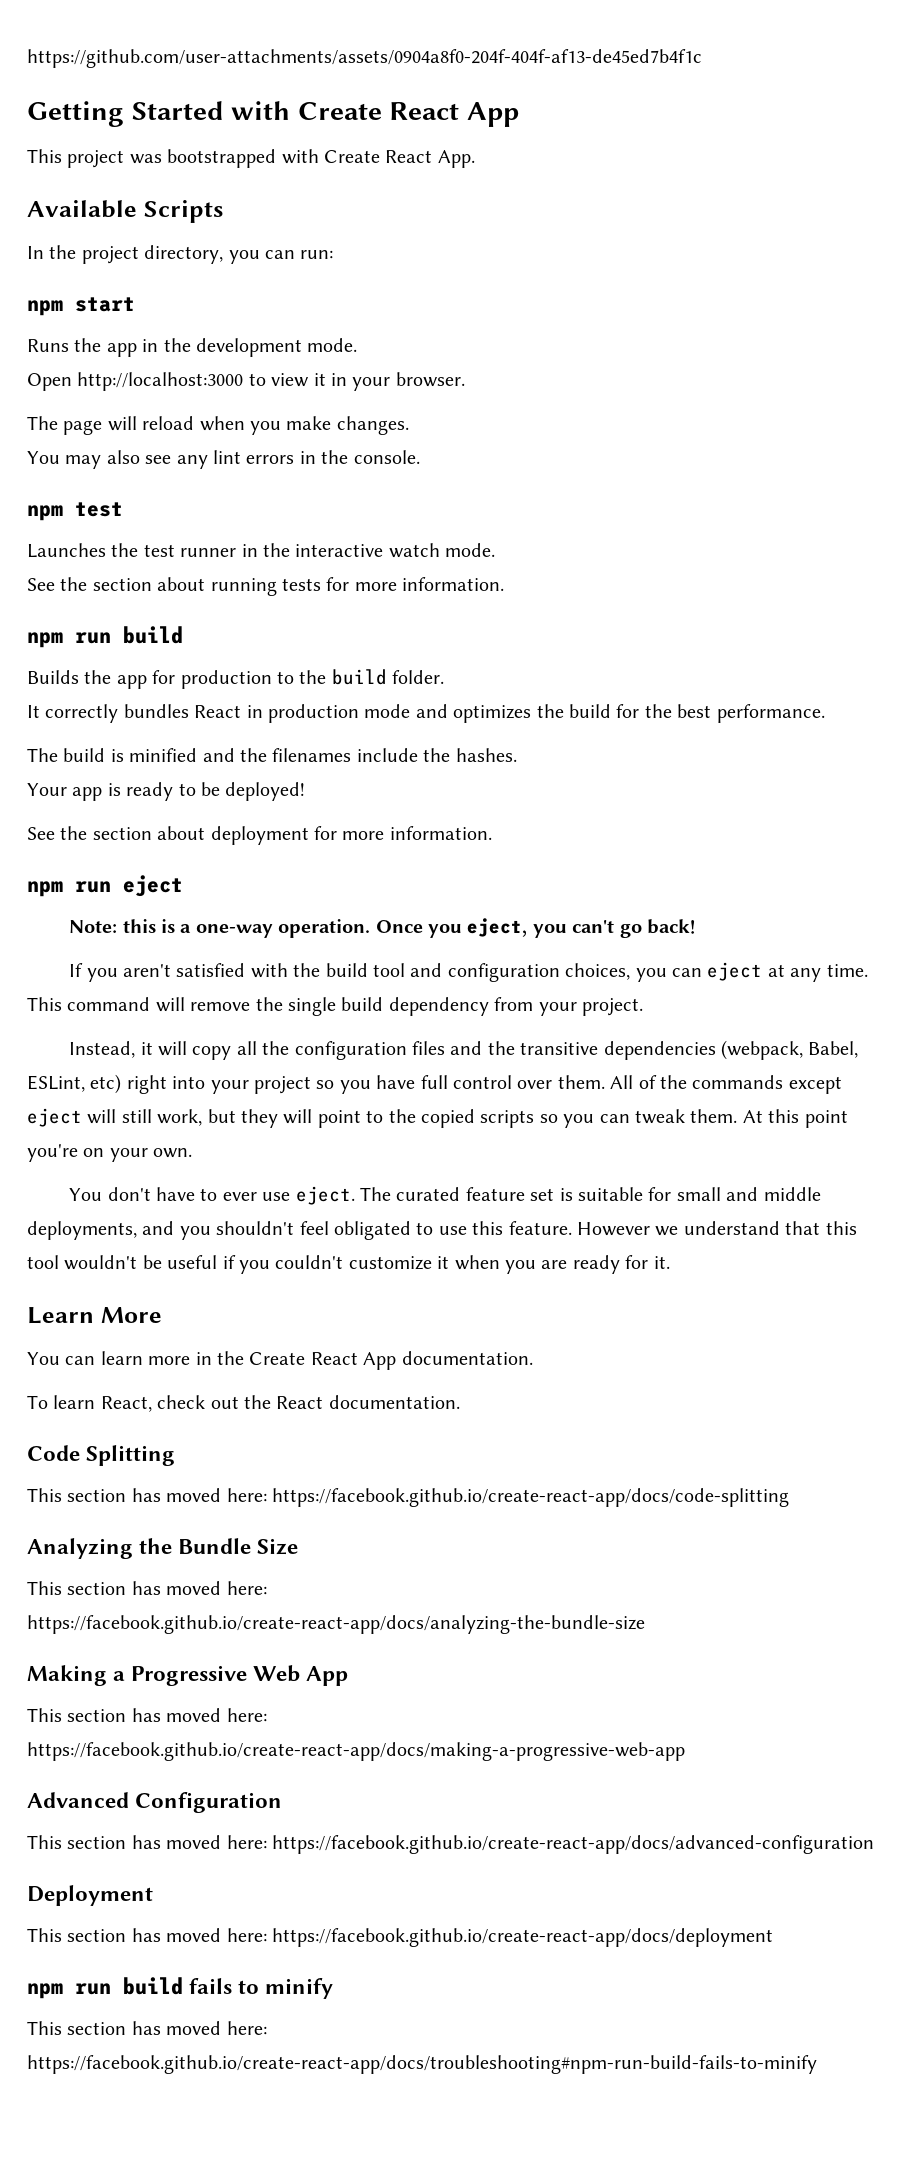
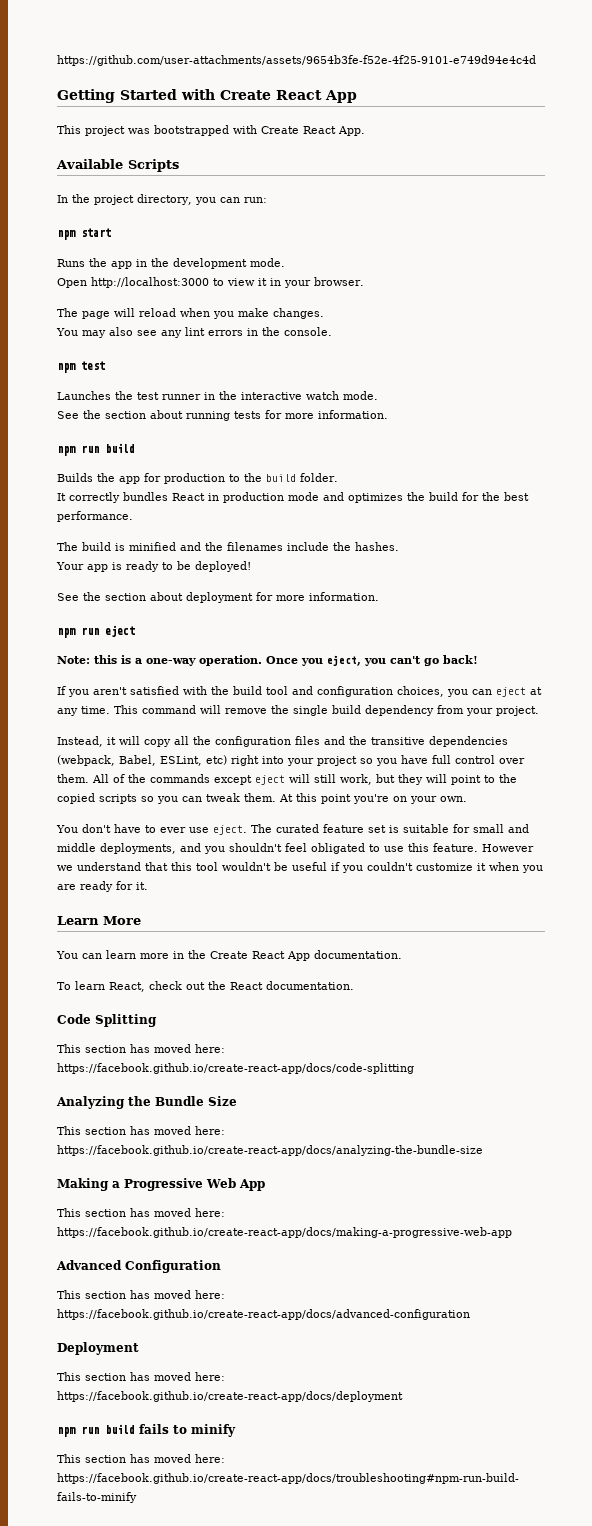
[27,49,702,68] https://github.com/user-attachments/assets/0904a8f0-204f-404f-af13-de45ed7b4f1c -> [57,55,536,66] https://github.com/user-attachments/assets/9654b3fe-f52e-4f25-9101-e749d94e4c4d

